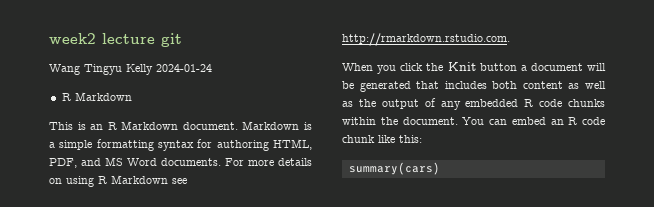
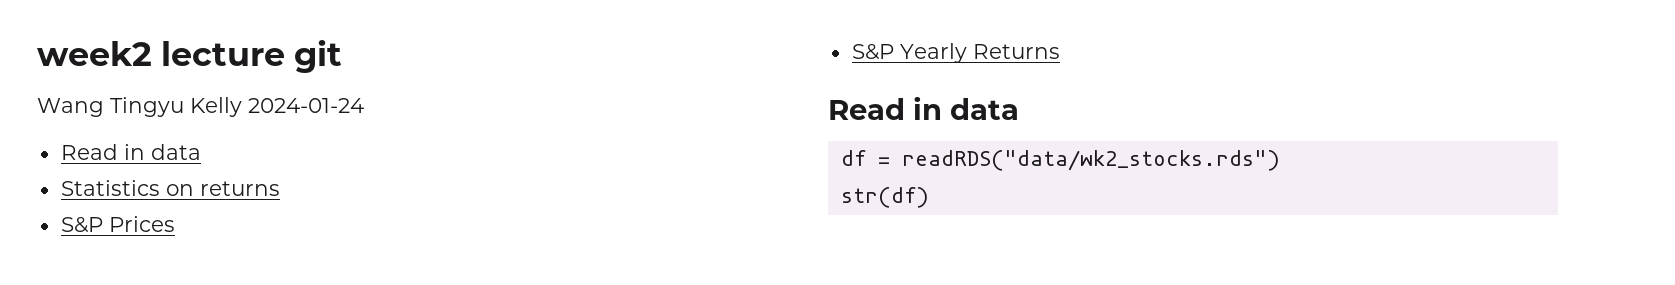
[61,92,132,101] [49,121,312,130] [49,139,312,151] [49,157,312,168] [49,175,187,187] [342,33,510,46] [342,62,606,74] [342,81,606,92] [342,98,605,110] [342,117,605,125] [342,135,422,143] [348,162,440,175] R Markdown // This is an R Markdown document. Markdown is a simple formatting syntax for authoring HTML, PDF, and MS Word documents. For more details on using R Markdown see http://rmarkdown.rstudio.com. // When you click the Knit button a document will be generated that includes both content as well as the output of any embedded R code chunks within the document. You can embed an R code chunk like this: // summary(cars) -> [60,144,201,160] [60,180,280,196] [60,216,175,233] [851,43,1060,63] [828,96,1019,120] [840,150,1280,171] [840,187,929,208] Read in data // Statistics on returns // S&P Prices // S&P Yearly Returns // Read in data // df = readRDS("data/wk2_stocks.rds") // str(df)

